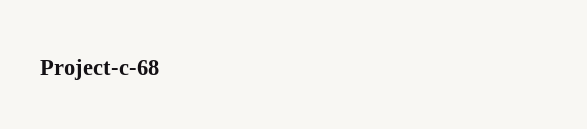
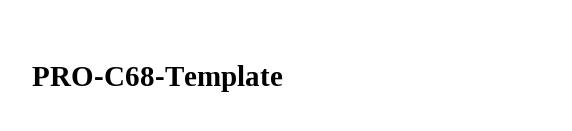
[40,59,159,80] Project-c-68 -> [32,65,283,92] PRO-C68-Template

